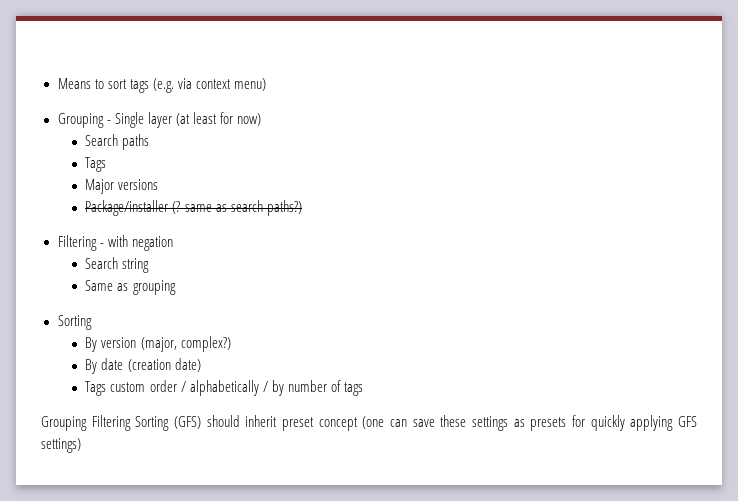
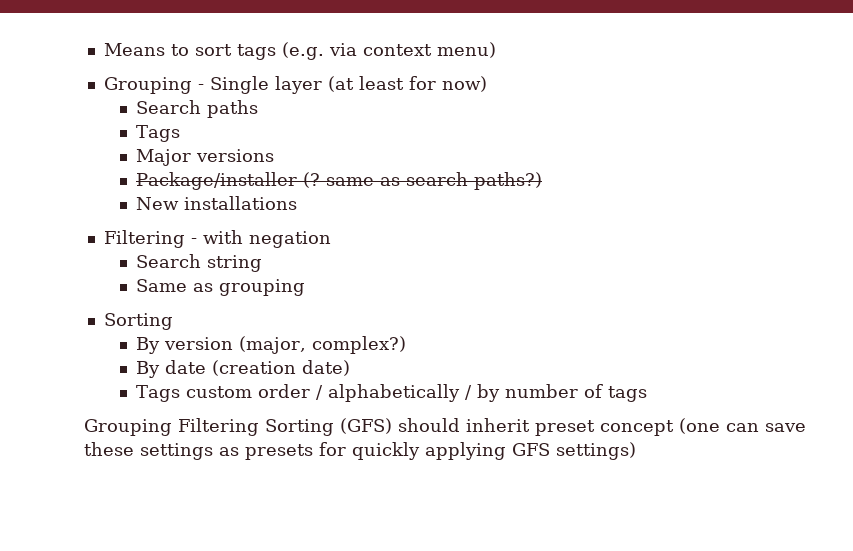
(302, 208) none -> [136,196,298,210] // New installations

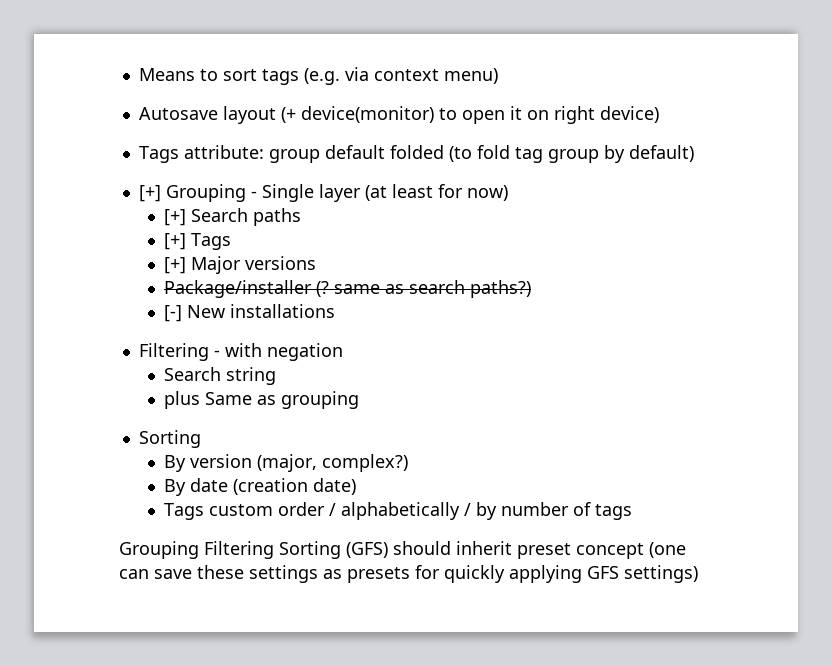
(496, 50) none -> [138,106,659,124] [138,145,694,163] [138,185,161,202] Autosave layout (+ device(monitor) to open it on right device) // Tags attribute: group default folded (to fold tag group by default) // [+]
(487, 84) none -> [164,209,187,226] [+]
(259, 109) none -> [164,233,187,250] [+]
(181, 133) none -> [164,257,187,274] [+]
(543, 181) none -> [164,305,183,322] [-]
(263, 263) none -> [164,391,201,409] plus

